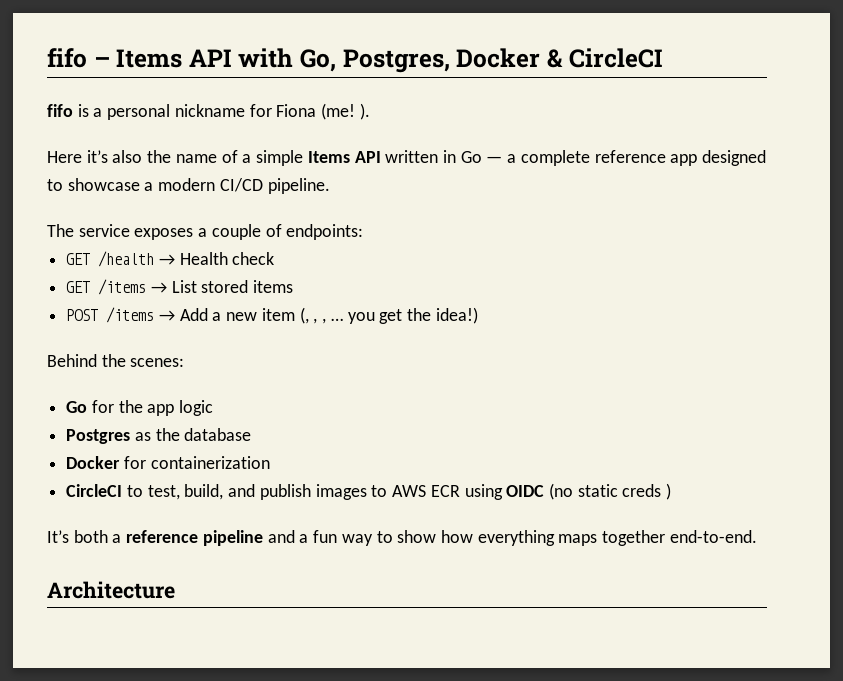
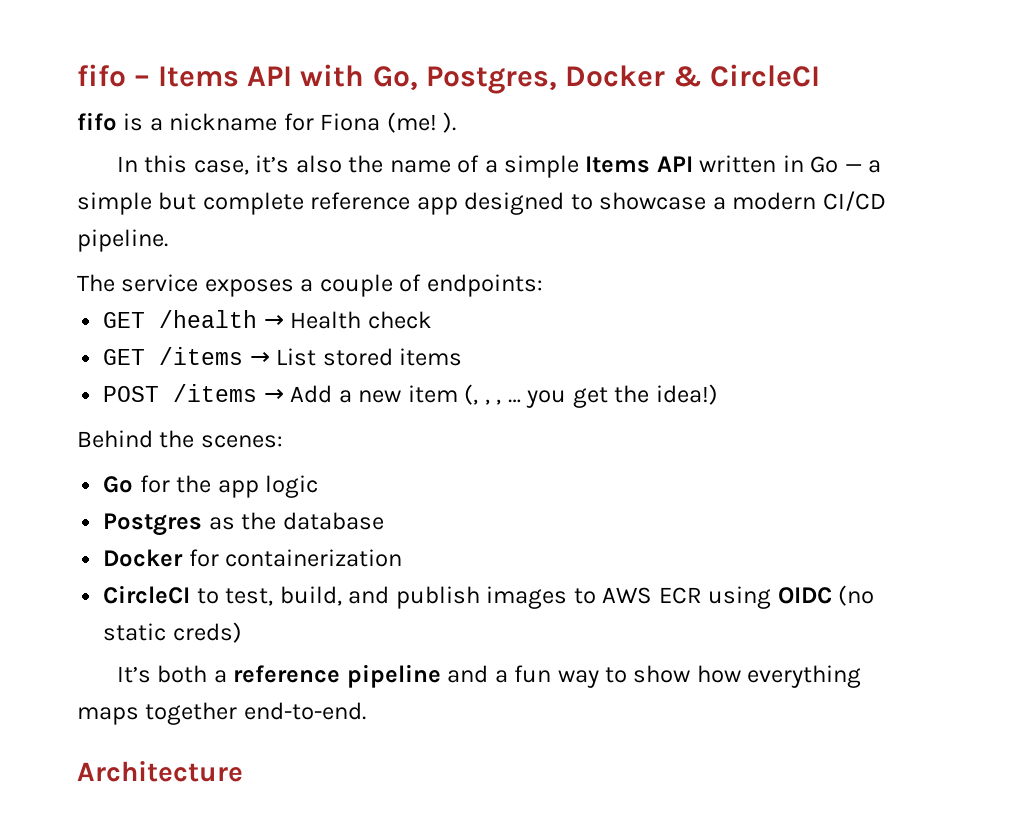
[107,104,171,120] personal -> (163, 124) none
[47,151,82,163] Here -> [116,155,249,175] In this case,
(517, 158) none -> [77,192,197,215] simple but
[622,483,672,500] creds ) -> [172,622,242,643] creds)

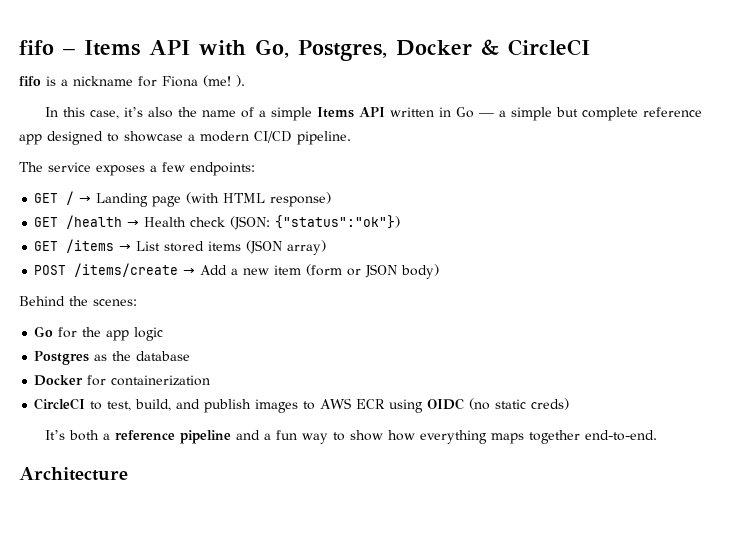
[319,274,422,297] couple of -> [162,162,185,172] few
(543, 285) none -> [34,191,332,207] // GET / → Landing page (with HTML response)
(432, 320) none -> [230,215,401,230] (JSON: {"status":"ok"})
(463, 357) none -> [246,240,327,255] (JSON array)
[173,384,258,402] /items -> [74,263,179,277] /items/create
[464,384,718,408] (, , , … you get the idea!) -> [306,264,440,279] (form or JSON body)

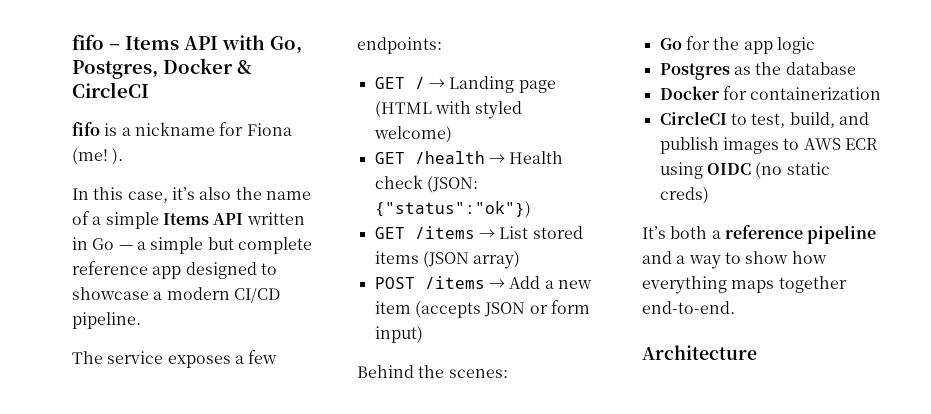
[186,192,332,207] (with HTML response) -> [374,101,523,119] [373,126,452,143] (HTML with styled welcome)
[74,263,179,277] /items/create -> [424,276,485,289] /items
[306,264,440,279] (form or JSON body) -> [414,300,590,318] [374,326,423,343] (accepts JSON or form input)
[275,430,297,440] fun -> (686, 259) none

